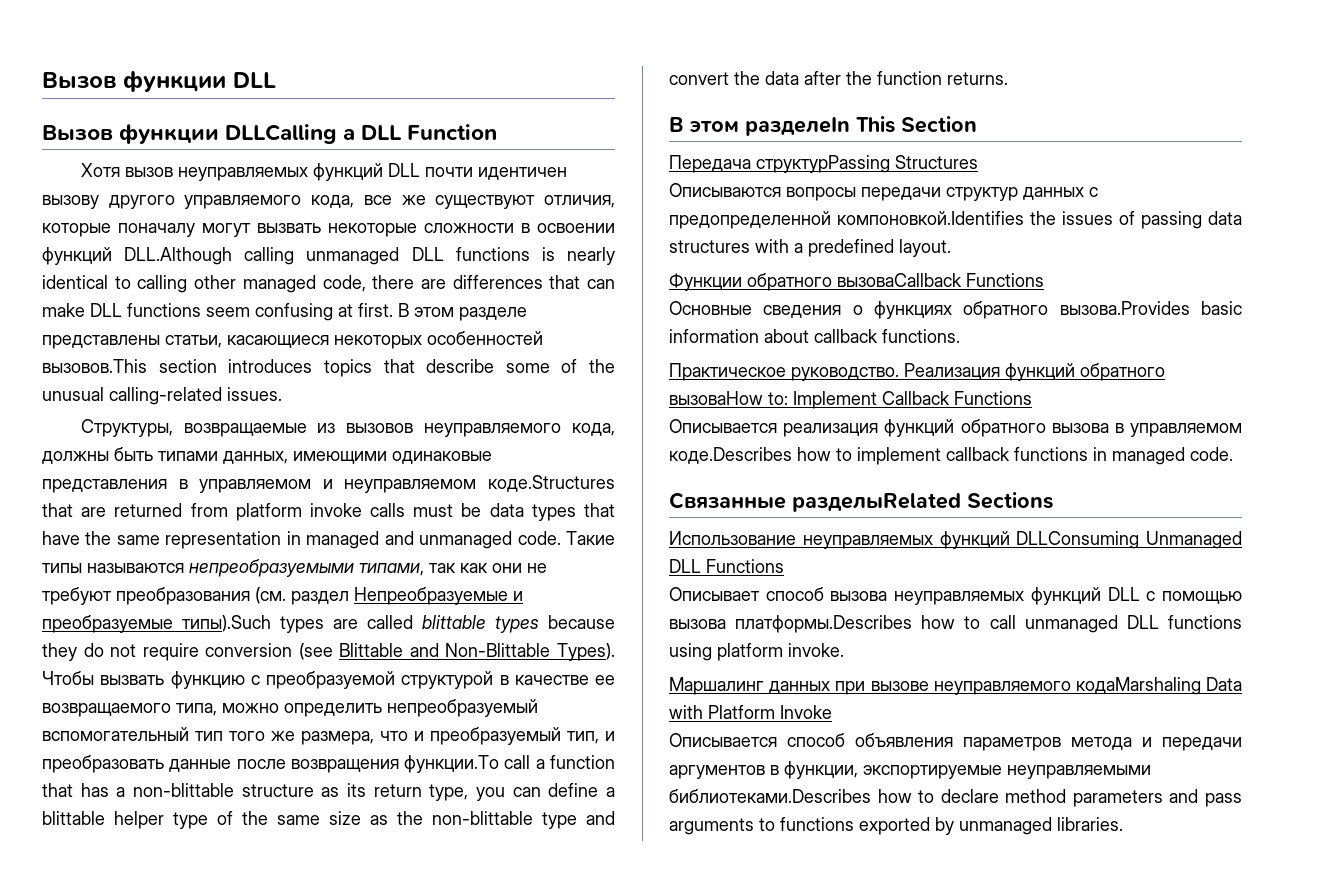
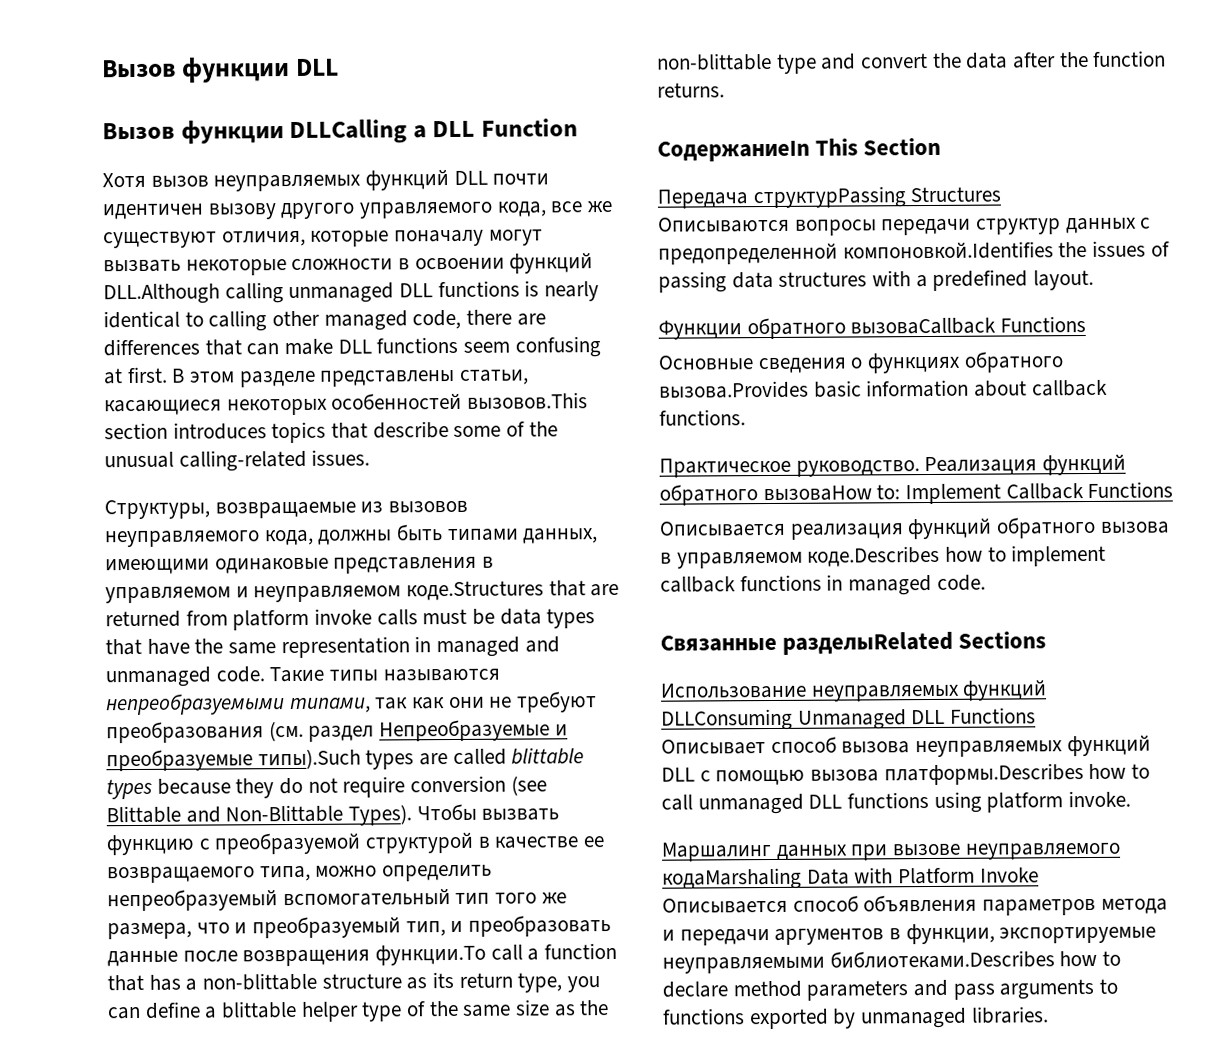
[669,117,850,136] В этом разделеIn -> [657,140,810,162] СодержаниеIn

